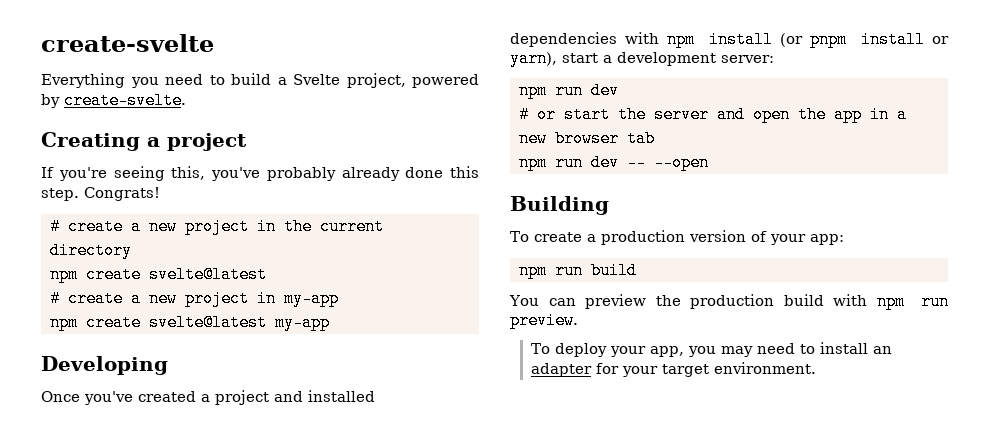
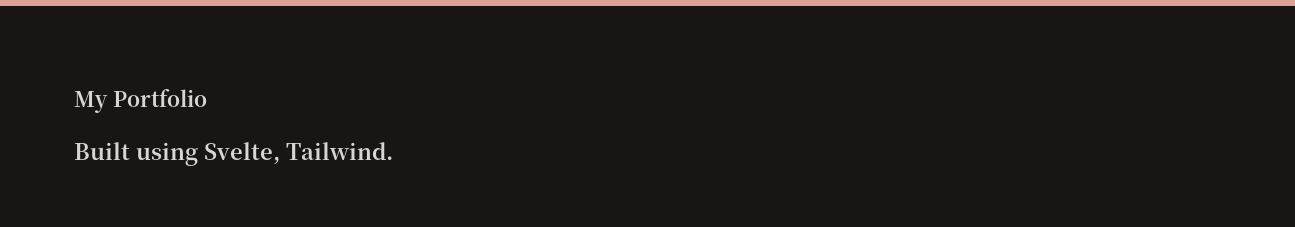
[41,34,214,52] [41,73,479,88] [41,92,186,109] [41,132,247,151] [41,166,479,181] [41,187,160,201] [50,218,384,235] [50,242,132,259] [50,266,267,283] [50,290,339,307] [50,314,330,331] [41,356,168,375] [41,390,375,405] [510,31,950,48] [510,50,774,67] [519,82,619,99] [519,106,907,123] [519,130,655,147] [519,154,709,171] [510,196,609,215] [510,230,844,245] [519,262,637,279] [509,293,949,310] [510,312,578,329] [530,342,892,357] [530,362,816,377] create-svelte // Everything you need to build a Svelte project, powered by create-svelte. // Creating a project // If you're seeing this, you've probably already done this step. Congrats! // # create a new project in the current directory // npm create svelte@latest // # create a new project in my-app // npm create svelte@latest my-app // Developing // Once you've created a project and installed dependencies with npm install (or pnpm install or yarn), start a development server: // npm run dev // # or start the server and open the app in a new browser tab // npm run dev -- --open // Building // To create a production version of your app: // npm run build // You can preview the production build with npm run preview. // To deploy your app, you may need to install an adapter for your target environment. -> [74,89,207,113] [74,142,393,166] My Portfolio // Built using Svelte, Tailwind.

